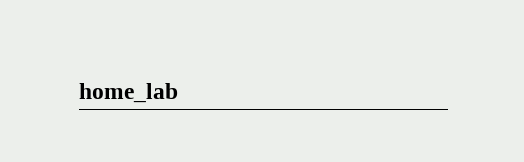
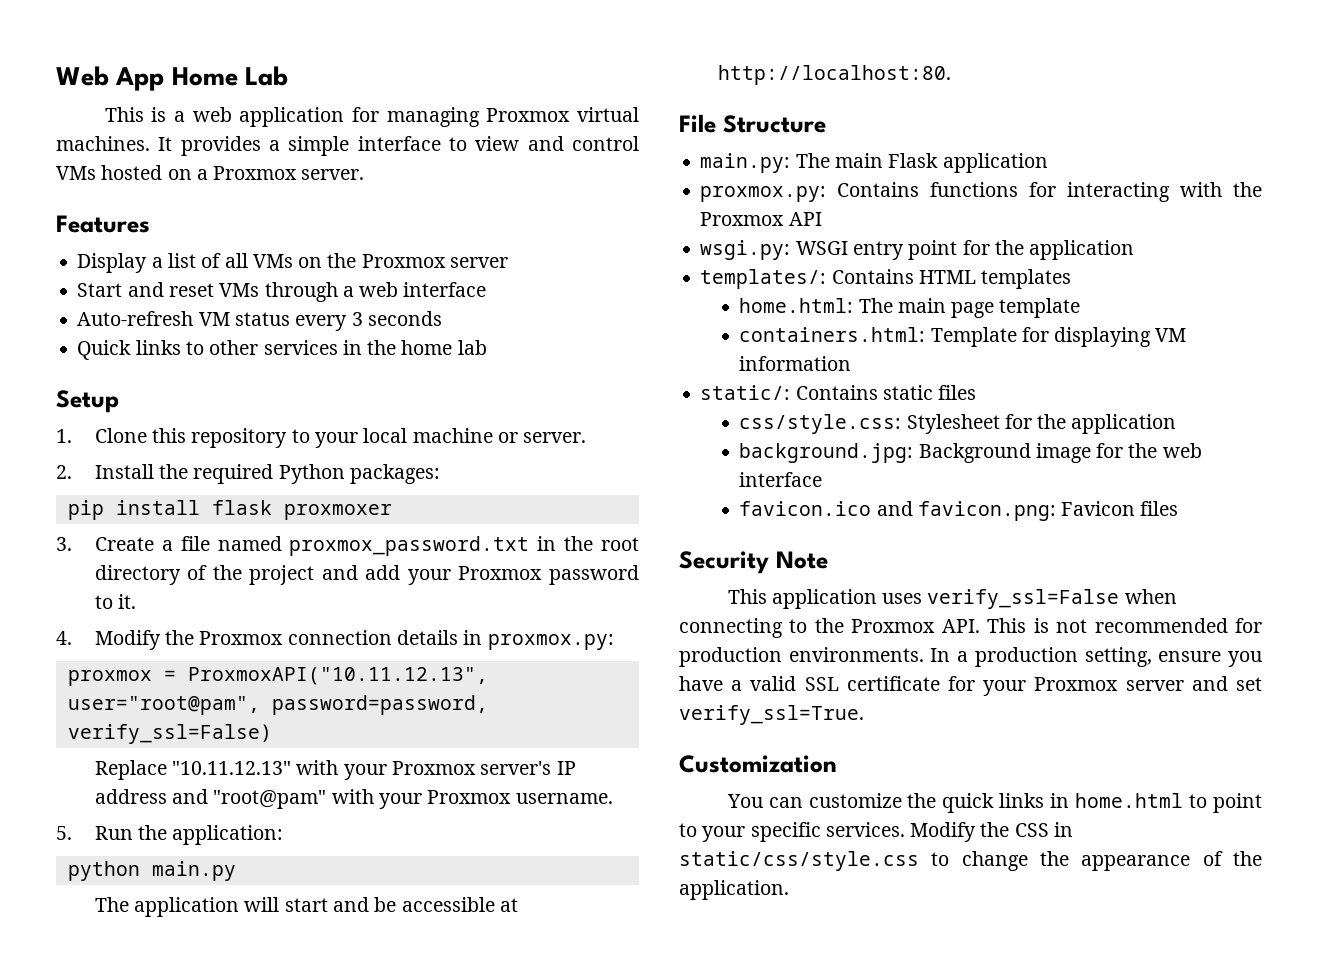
[79,83,178,103] home_lab -> [56,66,288,91] [104,107,639,127] [56,136,639,156] [56,165,365,180] [56,215,150,233] [77,253,508,273] [77,282,487,302] [77,311,442,331] [77,340,487,360] [56,390,119,413] [56,428,587,448] [56,464,440,484] [67,500,392,520] [56,536,639,556] [94,565,639,585] [94,594,137,609] [56,630,614,650] [67,667,488,686] [67,695,488,715] [67,724,272,744] [94,760,576,780] [94,789,613,809] [56,825,284,845] [67,861,236,881] [94,897,518,917] [717,65,951,85] [679,114,826,133] [700,153,1048,173] [700,182,1262,202] [700,212,822,226] [700,240,1135,260] [700,269,1072,289] [739,298,1081,318] [739,327,1187,347] [739,356,852,371] [700,385,977,400] [739,414,1177,434] [739,443,1202,463] [739,472,823,487] [739,501,1179,521] [679,551,828,574] [727,589,1177,609] [679,618,1262,638] [679,647,1262,667] [679,676,1262,696] [679,705,864,725] [679,755,837,773] [726,793,1262,813] [679,822,1073,842] [679,851,1262,871] [679,880,789,900] Web App Home Lab // This is a web application for managing Proxmox virtual machines. It provides a simple interface to view and control VMs hosted on a Proxmox server. // Features // Display a list of all VMs on the Proxmox server // Start and reset VMs through a web interface // Auto-refresh VM status every 3 seconds // Quick links to other services in the home lab // Setup // 1. Clone this repository to your local machine or server. // 2. Install the required Python packages: // pip install flask proxmoxer // 3. Create a file named proxmox_password.txt in the root directory of the project and add your Proxmox password to it. // 4. Modify the Proxmox connection details in proxmox.py: // proxmox = ProxmoxAPI("10.11.12.13", user="root@pam", password=password, verify_ssl=False) // Replace "10.11.12.13" with your Proxmox server's IP address and "root@pam" with your Proxmox username. // 5. Run the application: // python main.py // The application will start and be accessible at http://localhost:80. // File Structure // main.py: The main Flask application // proxmox.py: Contains functions for interacting with the Proxmox API // wsgi.py: WSGI entry point for the application // templates/: Contains HTML templates // home.html: The main page template // containers.html: Template for displaying VM information // static/: Contains static files // css/style.css: Stylesheet for the application // background.jpg: Background image for the web interface // favicon.ico and favicon.png: Favicon files // Security Note // This application uses verify_ssl=False when connecting to the Proxmox API. This is not recommended for production environments. In a production setting, ensure you have a valid SSL certificate for your Proxmox server and set verify_ssl=True. // Customization // You can customize the quick links in home.html to point to your specific services. Modify the CSS in static/css/style.css to change the appearance of the application.

